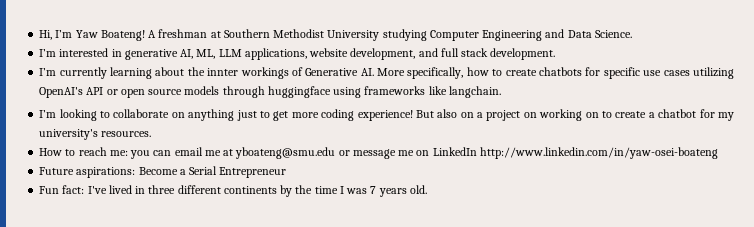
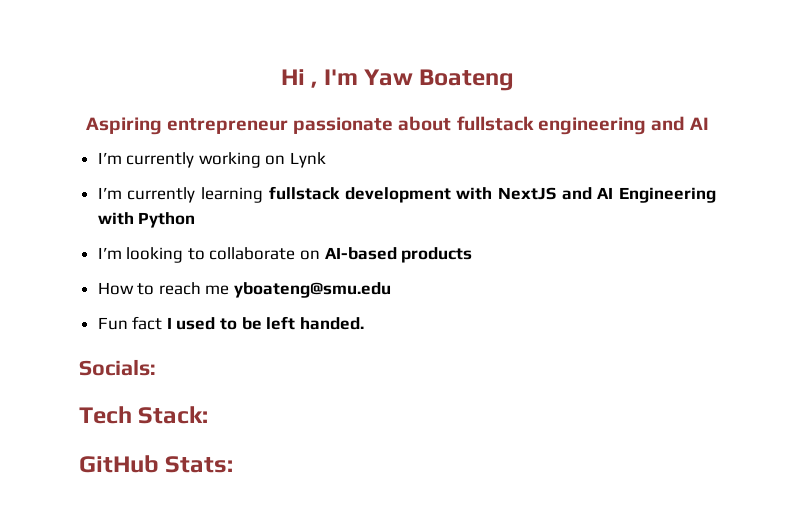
[39,29,632,41] [39,48,556,60] [39,67,734,79] [39,86,501,98] Hi, I’m Yaw Boateng! A freshman at Southern Methodist University studying Computer Engineering and Data Science. // I’m interested in generative AI, ML, LLM applications, website development, and full stack development. // I’m currently learning about the innter workings of Generative AI. More specifically, how to create chatbots for specific use cases utilizing OpenAI's API or open source models through huggingface using frameworks like langchain. -> [280,69,515,91] [86,116,709,135] [97,152,327,168] [97,186,716,203] [97,212,196,228] Hi , I'm Yaw Boateng // Aspiring entrepreneur passionate about fullstack engineering and AI // I’m currently working on Lynk // I’m currently learning fullstack development with NextJS and AI Engineering with Python
[188,109,735,121] [39,129,152,140] [39,147,718,159] [39,166,287,178] [39,185,427,197] anything just to get more coding experience! But also on a project on working on to create a chatbot for my university's resources. // How to reach me: you can email me at yboateng@smu.edu or message me on LinkedIn http://www.linkedin.com/in/yaw-osei-boateng // Future aspirations: Become a Serial Entrepreneur // Fun fact: I've lived in three different continents by the time I was 7 years old. -> [324,247,473,263] [97,282,392,298] [97,316,364,330] [79,359,156,376] [79,406,209,424] [79,455,234,473] AI-based products // How to reach me yboateng@smu.edu // Fun fact I used to be left handed. // Socials: // Tech Stack: // GitHub Stats:

